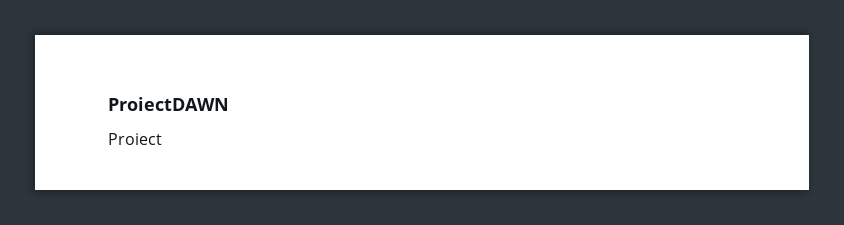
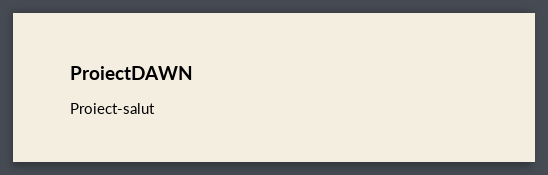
[108,133,162,145] Proiect -> [70,103,155,114] Proiect-salut

